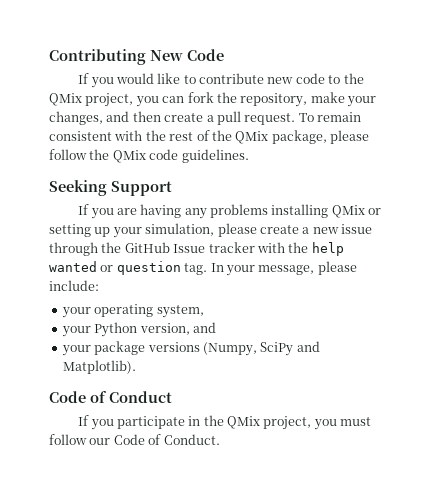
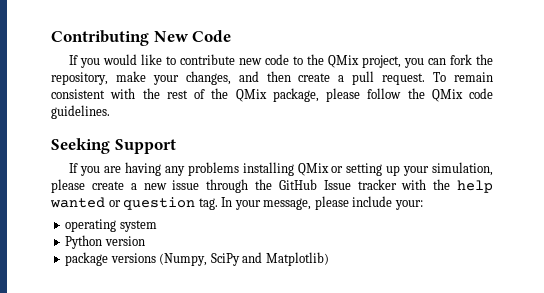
[49,280,99,291] [61,304,204,318] [61,322,216,337] [61,345,91,356] include: // your operating system, // your Python version, and // your -> [352,196,423,210] [65,219,157,232] [65,235,145,249] include your: // operating system // Python version //
[62,360,136,374] [49,391,172,403] [78,415,372,430] [49,434,220,445] Matplotlib). // Code of Conduct // If you participate in the QMix project, you must follow our Code of Conduct. -> [265,252,329,266] Matplotlib)

